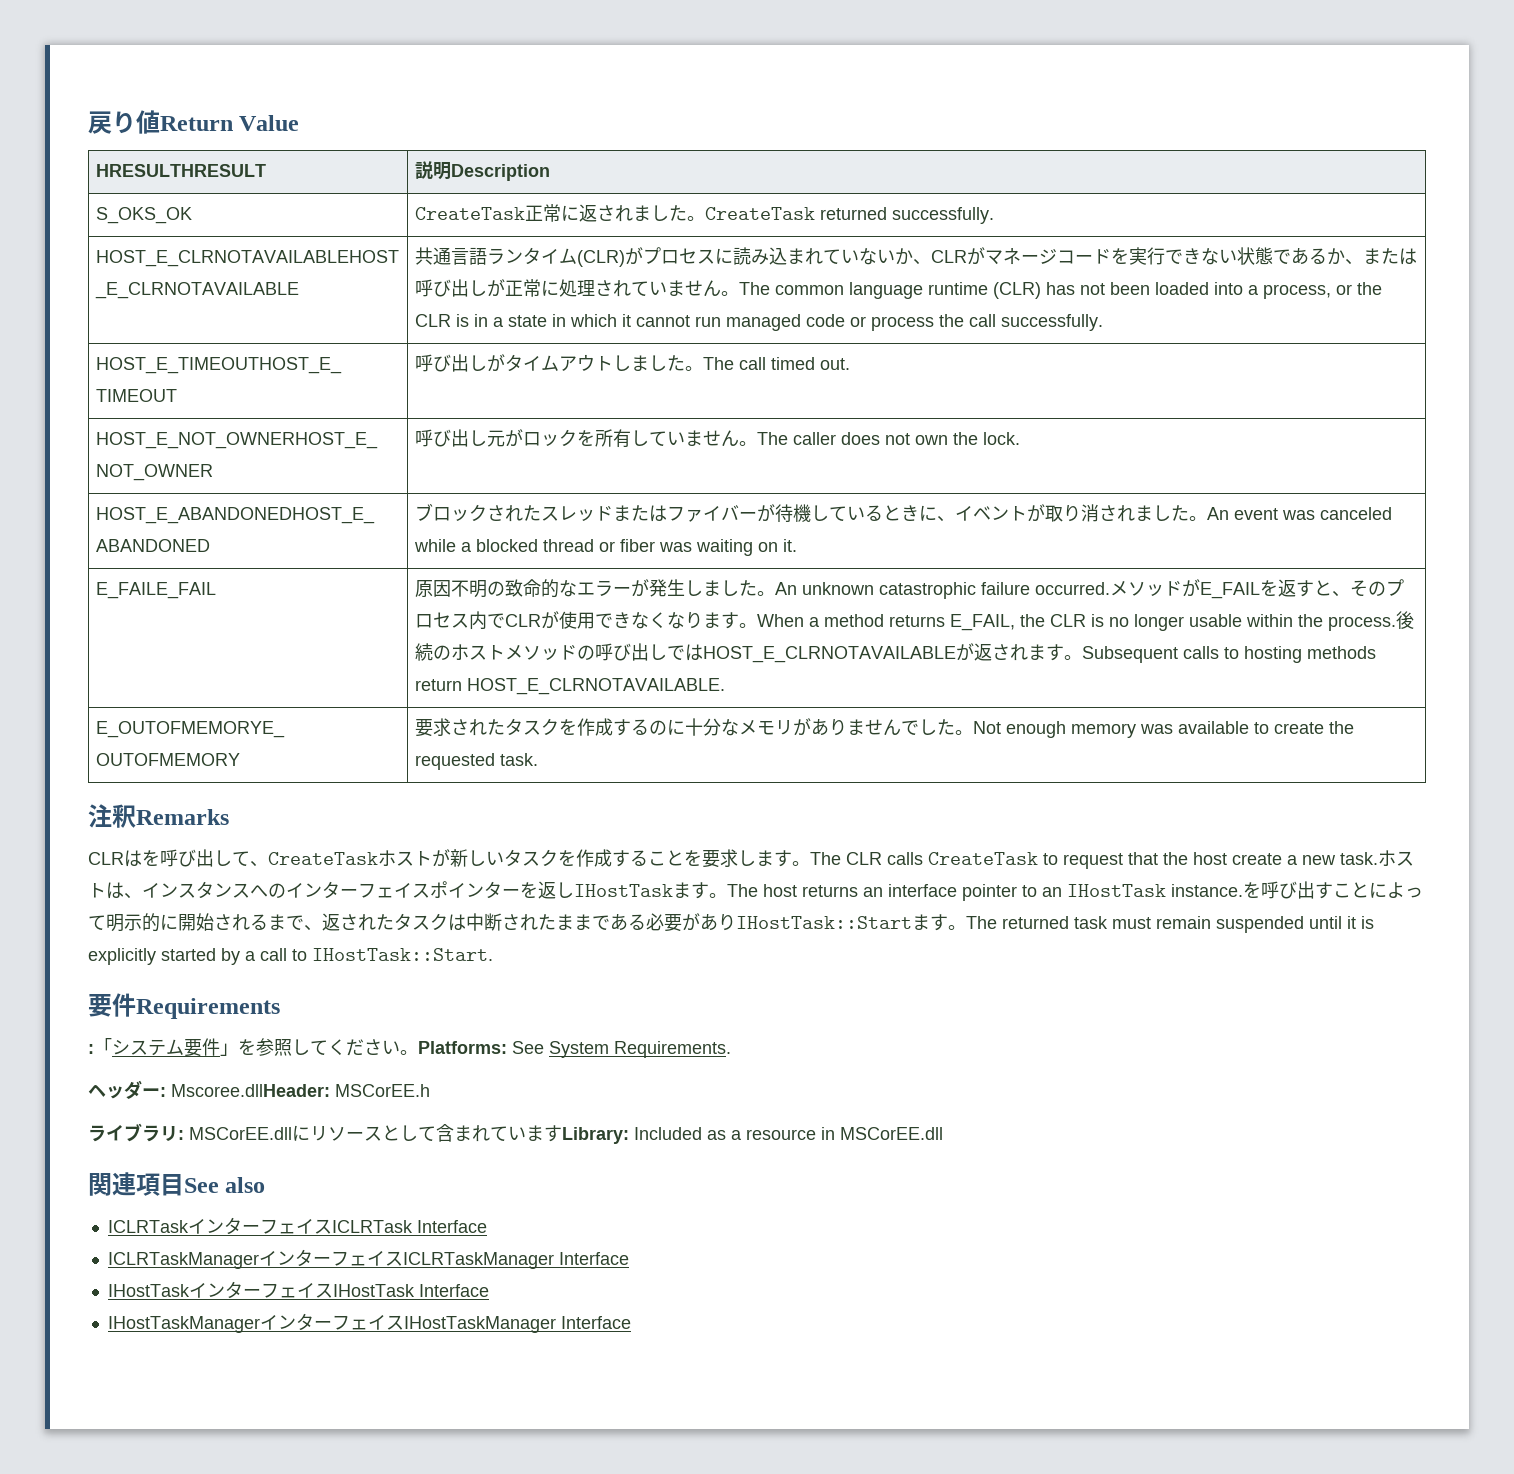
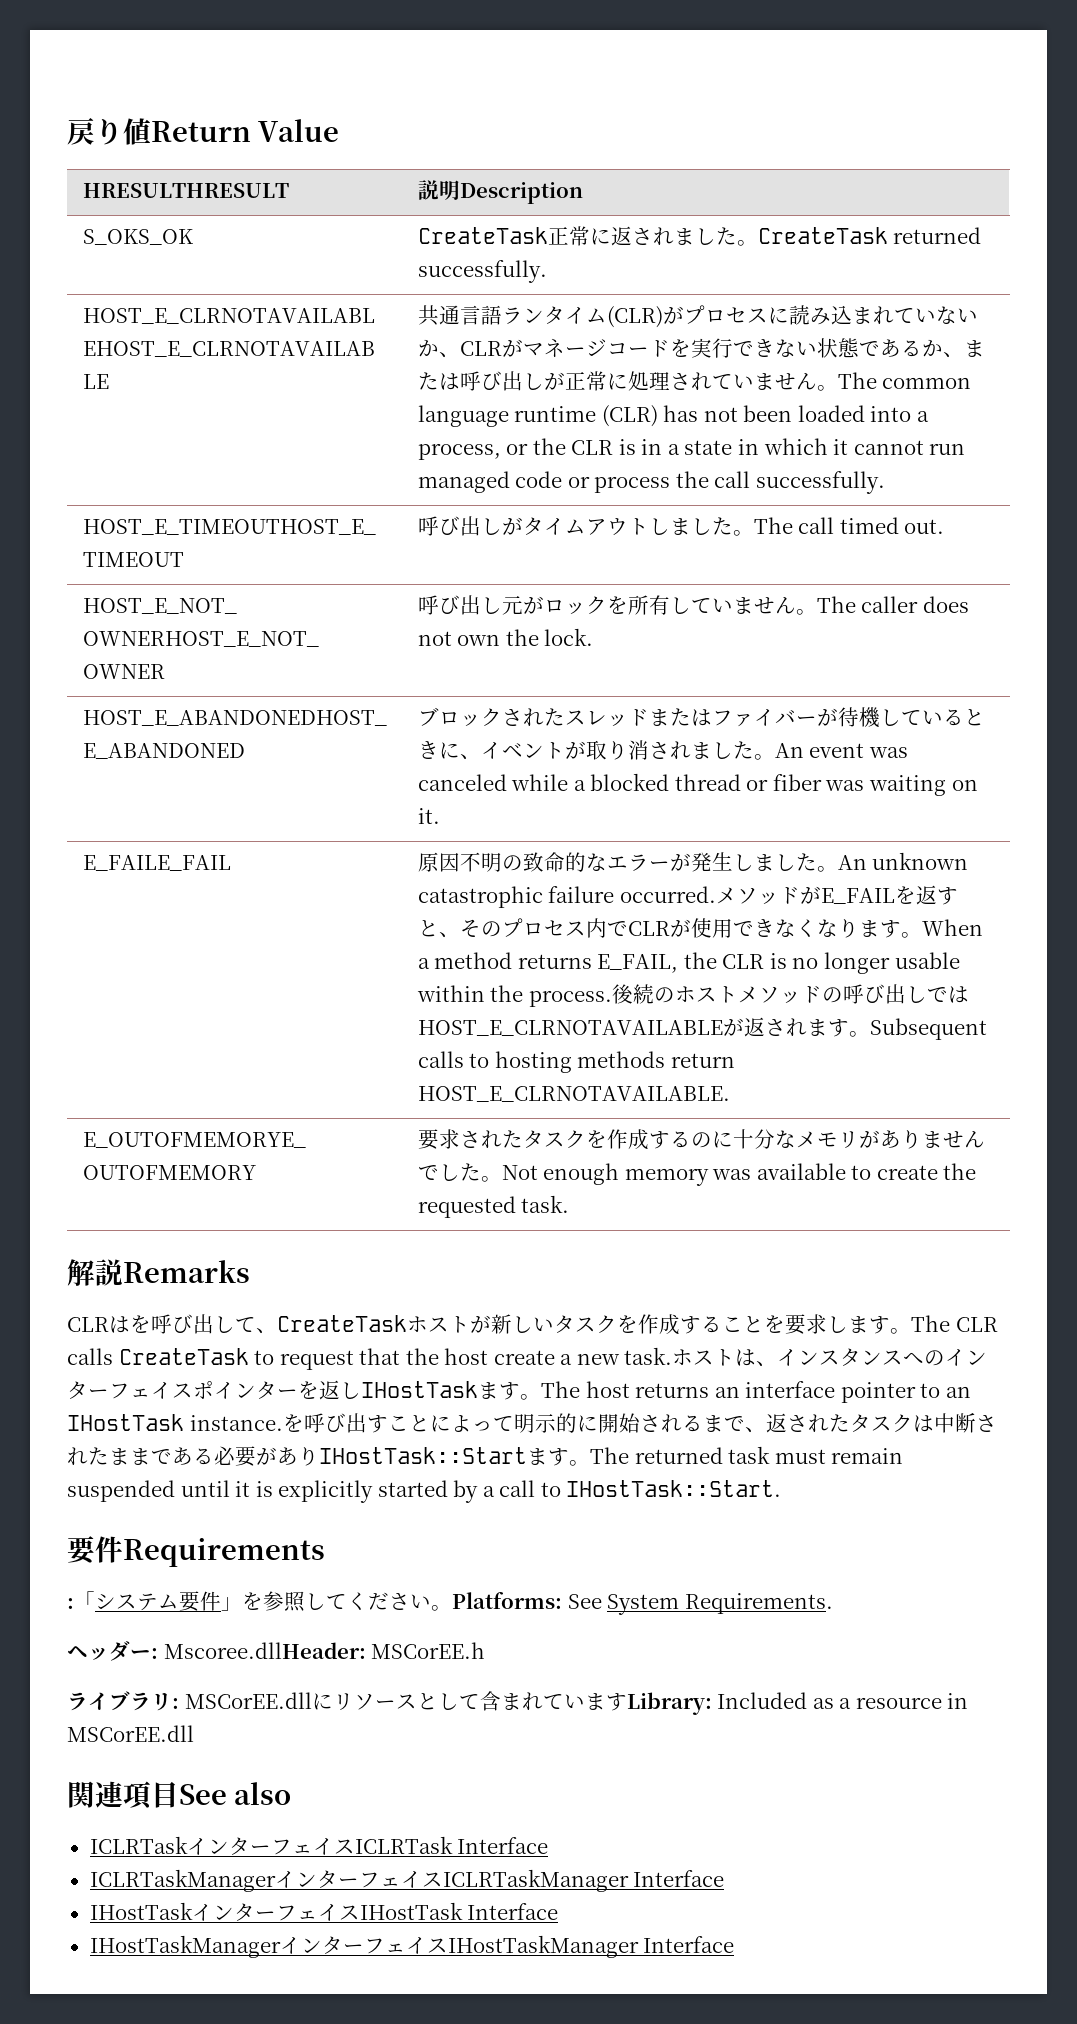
[88,804,136,828] 注釈 -> [67,1259,123,1286] 解説

